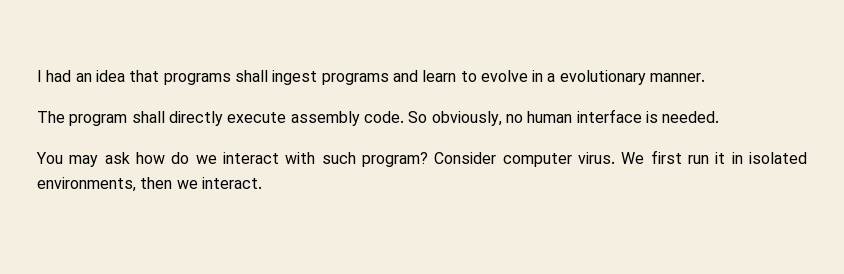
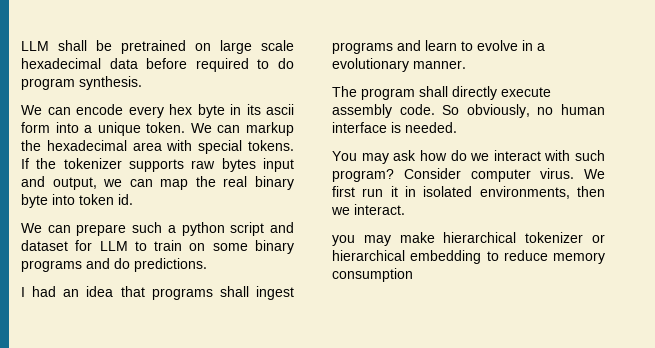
(37, 76) none -> [21,40,294,54] [21,58,294,72] [21,76,142,90] [21,104,294,118] [21,122,294,136] [21,140,294,154] [21,158,294,172] [21,176,295,190] [21,194,133,208] [21,222,294,236] [21,240,294,254] [21,258,207,272] LLM shall be pretrained on large scale hexadecimal data before required to do program synthesis. // We can encode every hex byte in its ascii form into a unique token. We can markup the hexadecimal area with special tokens. If the tokenizer supports raw bytes input and output, we can map the real binary byte into token id. // We can prepare such a python script and dataset for LLM to train on some binary programs and do predictions. //
(262, 183) none -> [332,232,605,246] [332,250,605,264] [332,268,413,282] // you may make hierarchical tokenizer or hierarchical embedding to reduce memory consumption

